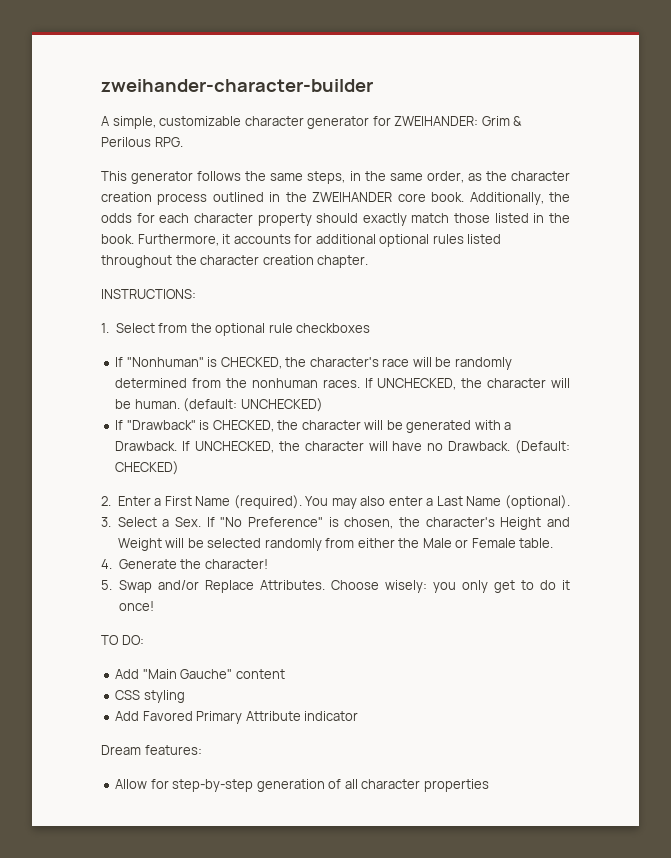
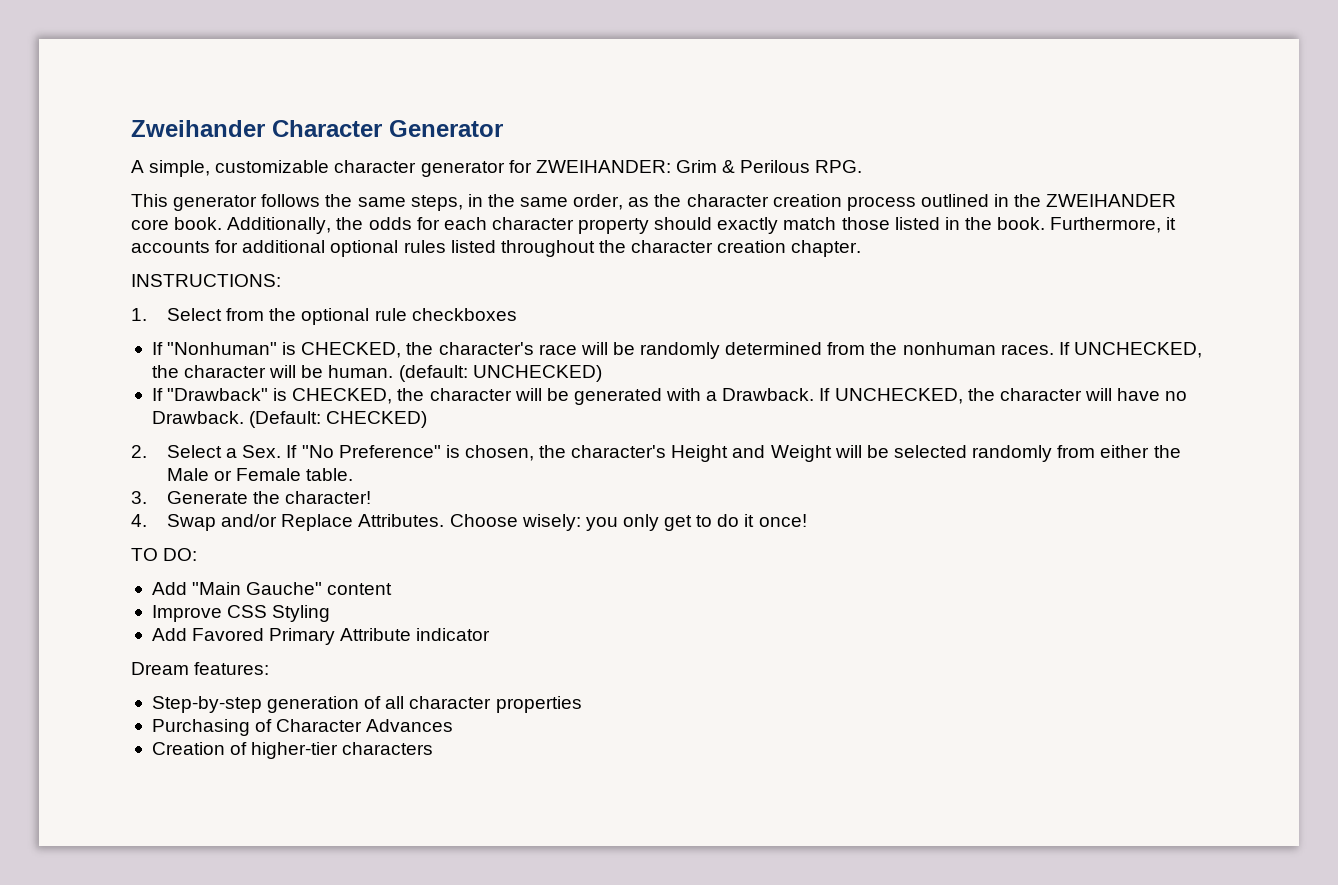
[101,79,373,92] zweihander-character-builder -> [131,120,503,137] Zweihander Character Generator
[117,495,570,509] [101,517,111,527] Enter a First Name (required). You may also enter a Last Name (optional). // 3. -> (147, 451) none
[101,559,112,569] 4. -> [131,491,147,504] 3.
[101,580,112,590] 5. -> [131,514,147,527] 4.
[115,690,185,703] CSS styling -> [151,605,331,622] Improve CSS Styling
[115,779,254,792] Allow for step-by-step -> [151,696,262,713] Step-by-step
(489, 785) none -> [151,719,454,736] [151,742,434,759] // Purchasing of Character Advances // Creation of higher-tier characters

